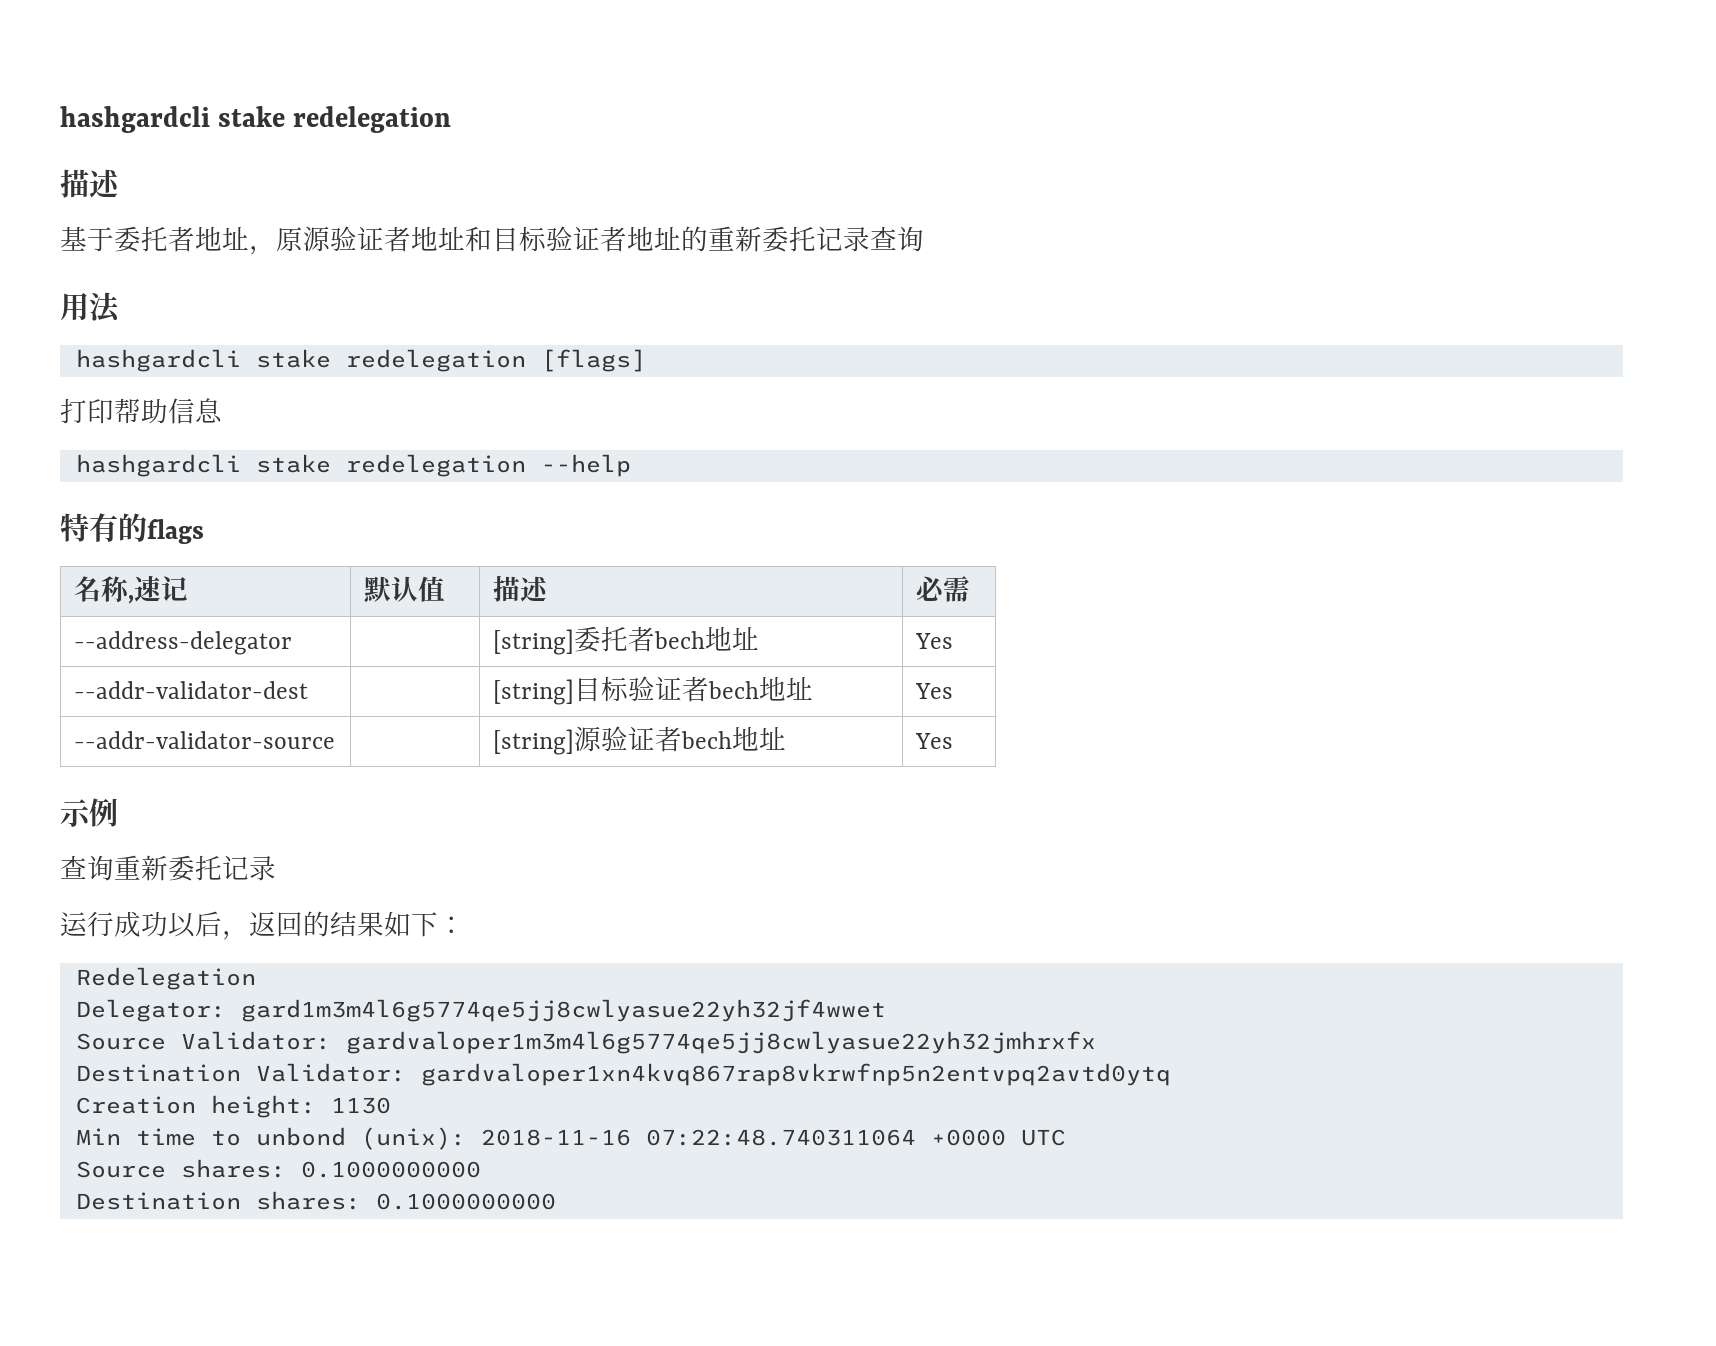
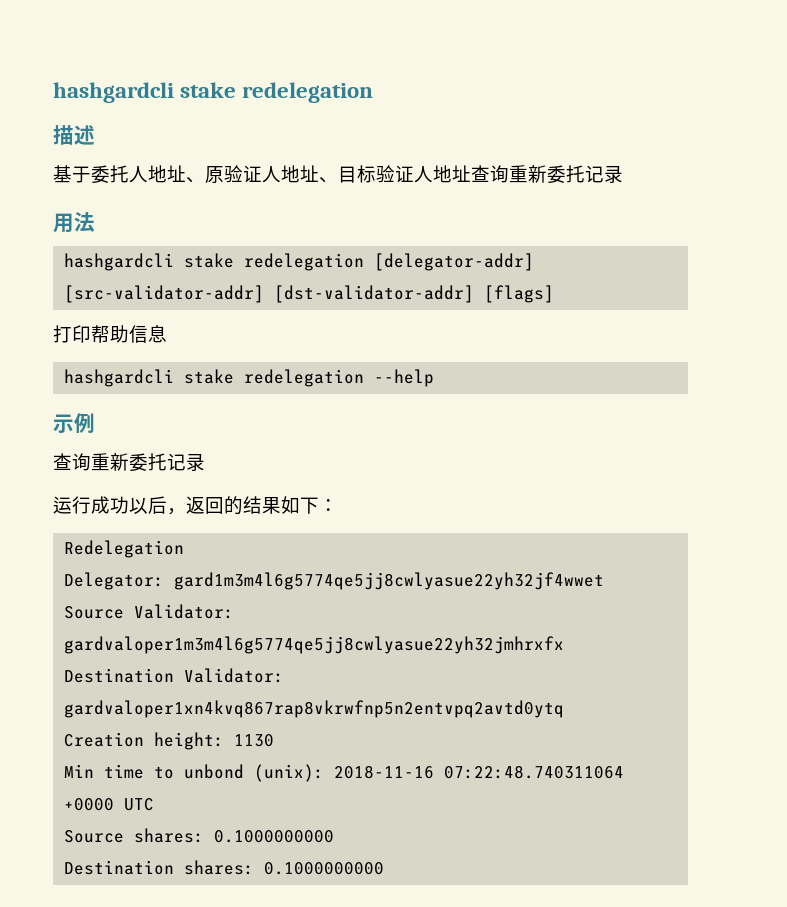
[168,226,924,255] 者地址，原源验证者地址和目标验证者地址的重新委托记录查询 -> [129,165,623,183] 人地址、原验证人地址、目标验证人地址查询重新委托记录
(526, 360) none -> [374,253,535,271] [64,285,475,303] [delegator-addr] [src-validator-addr] [dst-validator-addr]
[60,513,204,544] [74,575,189,604] [364,576,446,603] [493,575,550,602] [916,576,971,602] [74,631,293,655] [493,626,760,655] [915,633,954,649] [74,681,309,699] [493,676,814,705] [915,683,954,699] [74,731,336,749] [493,726,787,755] [915,733,954,749] // 特有的flags // 名称,速记 | 默认值 | 描述 | 必需 // --address-delegator | | [string]委托者bech地址 | Yes // --addr-validator-dest | | [string]目标验证者bech地址 | Yes // --addr-validator-source | | [string]源验证者bech地址 | Yes -> (435, 378) none

